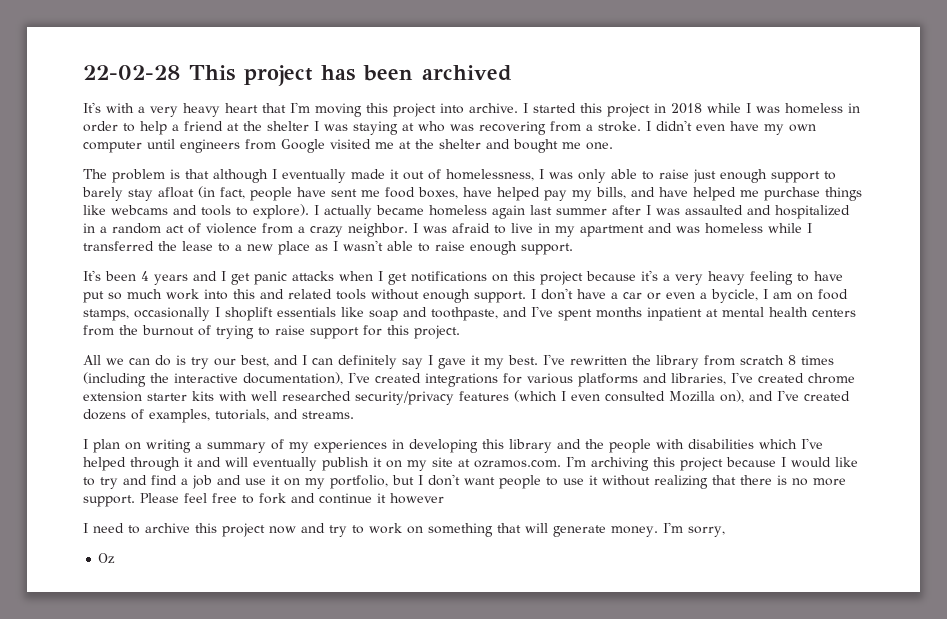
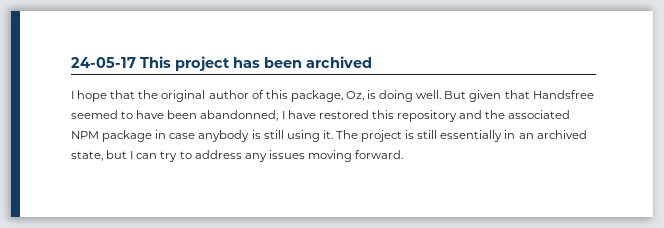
[83,65,180,80] 22-02-28 -> [71,57,136,68] 24-05-17
[83,102,860,117] [83,120,816,135] [83,139,613,153] [83,169,836,183] [82,186,862,201] [83,204,850,219] [83,223,812,237] [83,240,573,255] [83,270,843,285] [83,288,848,303] [83,306,856,321] [83,325,460,339] [83,354,834,369] [83,372,855,387] [83,390,850,405] [83,409,354,423] [83,438,823,453] [83,456,858,471] [83,474,846,489] [83,493,444,507] [83,522,725,537] [98,553,116,564] It's with a very heavy heart that I'm moving this project into archive. I started this project in 2018 while I was homeless in order to help a friend at the shelter I was staying at who was recovering from a stroke. I didn't even have my own computer until engineers from Google visited me at the shelter and bought me one. // The problem is that although I eventually made it out of homelessness, I was only able to raise just enough support to barely stay afloat (in fact, people have sent me food boxes, have helped pay my bills, and have helped me purchase things like webcams and tools to explore). I actually became homeless again last summer after I was assaulted and hospitalized in a random act of violence from a crazy neighbor. I was afraid to live in my apartment and was homeless while I transferred the lease to a new place as I wasn't able to raise enough support. // It's been 4 years and I get panic attacks when I get notifications on this project because it's a very heavy feeling to have put so much work into this and related tools without enough support. I don't have a car or even a bycicle, I am on food stamps, occasionally I shoplift essentials like soap and toothpaste, and I've spent months inpatient at mental health centers from the burnout of trying to raise support for this project. // All we can do is try our best, and I can definitely say I gave it my best. I've rewritten the library from scratch 8 times (including the interactive documentation), I've created integrations for various platforms and libraries, I've created chrome extension starter kits with well researched security/privacy features (which I even consulted Mozilla on), and I've created dozens of examples, tutorials, and streams. // I plan on writing a summary of my experiences in developing this library and the people with disabilities which I've helped through it and will eventually publish it on my site at ozramos.com. I'm archiving this project because I would like to try and find a job and use it on my portfolio, but I don't want people to use it without realizing that there is no more support. Please feel free to fork and continue it however // I need to archive this project now and try to work on something that will generate money. I'm sorry, // Oz -> [71,90,594,102] [71,110,571,122] [71,130,587,142] [71,150,404,162] I hope that the original author of this package, Oz, is doing well. But given that Handsfree seemed to have been abandonned, I have restored this repository and the associated NPM package in case anybody is still using it. The project is still essentially in an archived state, but I can try to address any issues moving forward.

